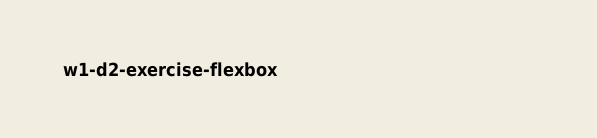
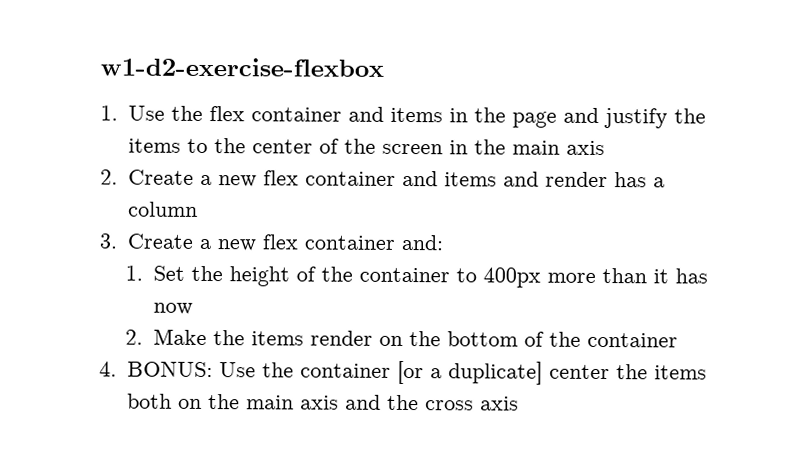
(278, 69) none -> [100,105,706,129] [127,138,605,156] [100,169,665,188] [127,201,198,217] [99,233,444,252] [125,265,709,288] [153,302,194,315] [125,328,679,348] [99,360,707,385] [126,393,519,411] // 1. Use the flex container and items in the page and justify the items to the center of the screen in the main axis // 2. Create a new flex container and items and render has a column // 3. Create a new flex container and: // 1. Set the height of the container to 400px more than it has now // 2. Make the items render on the bottom of the container // 4. BONUS: Use the container [or a duplicate] center the items both on the main axis and the cross axis

